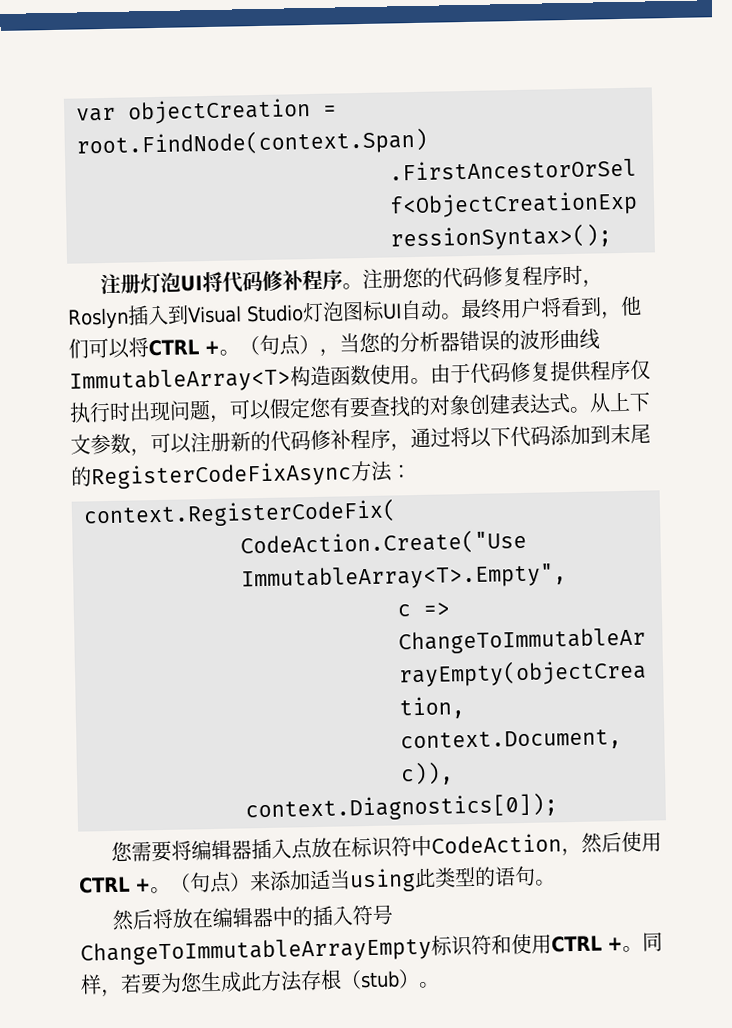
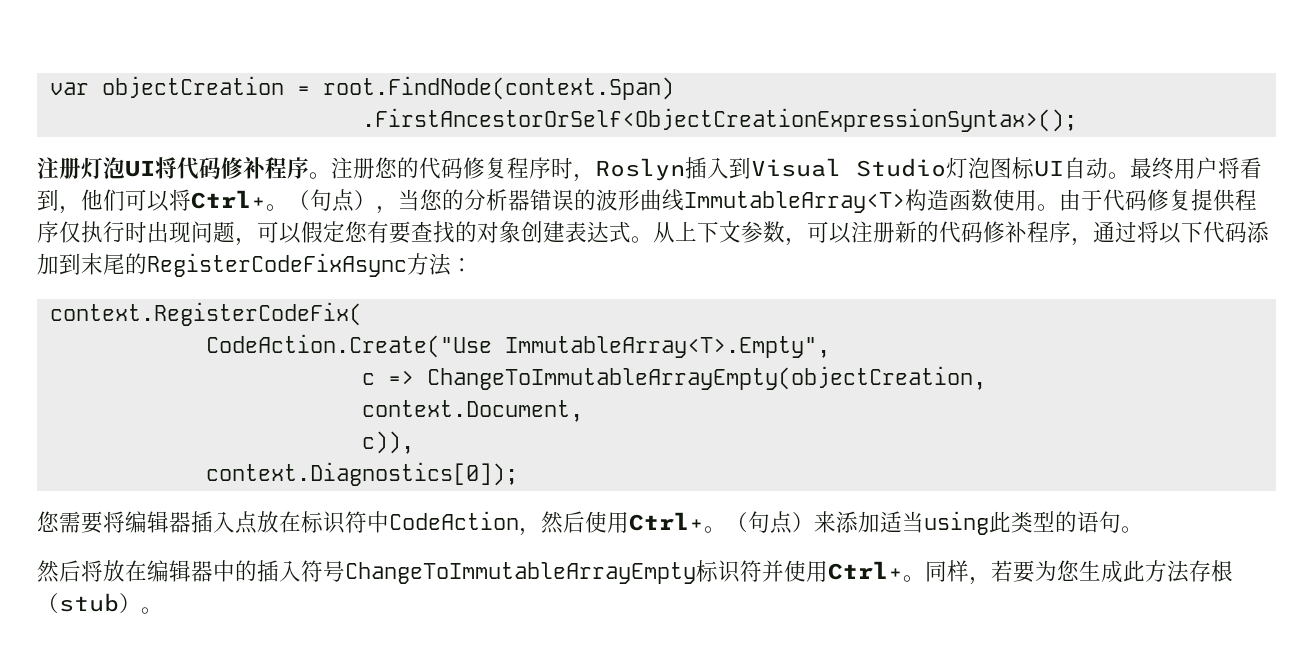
[148,339,220,357] CTRL + -> [191,190,266,209] Ctrl+
[78,876,151,894] CTRL + -> [629,512,704,531] Ctrl+
[491,933,623,955] 和使用CTRL + -> [762,560,903,582] 并使用Ctrl+

